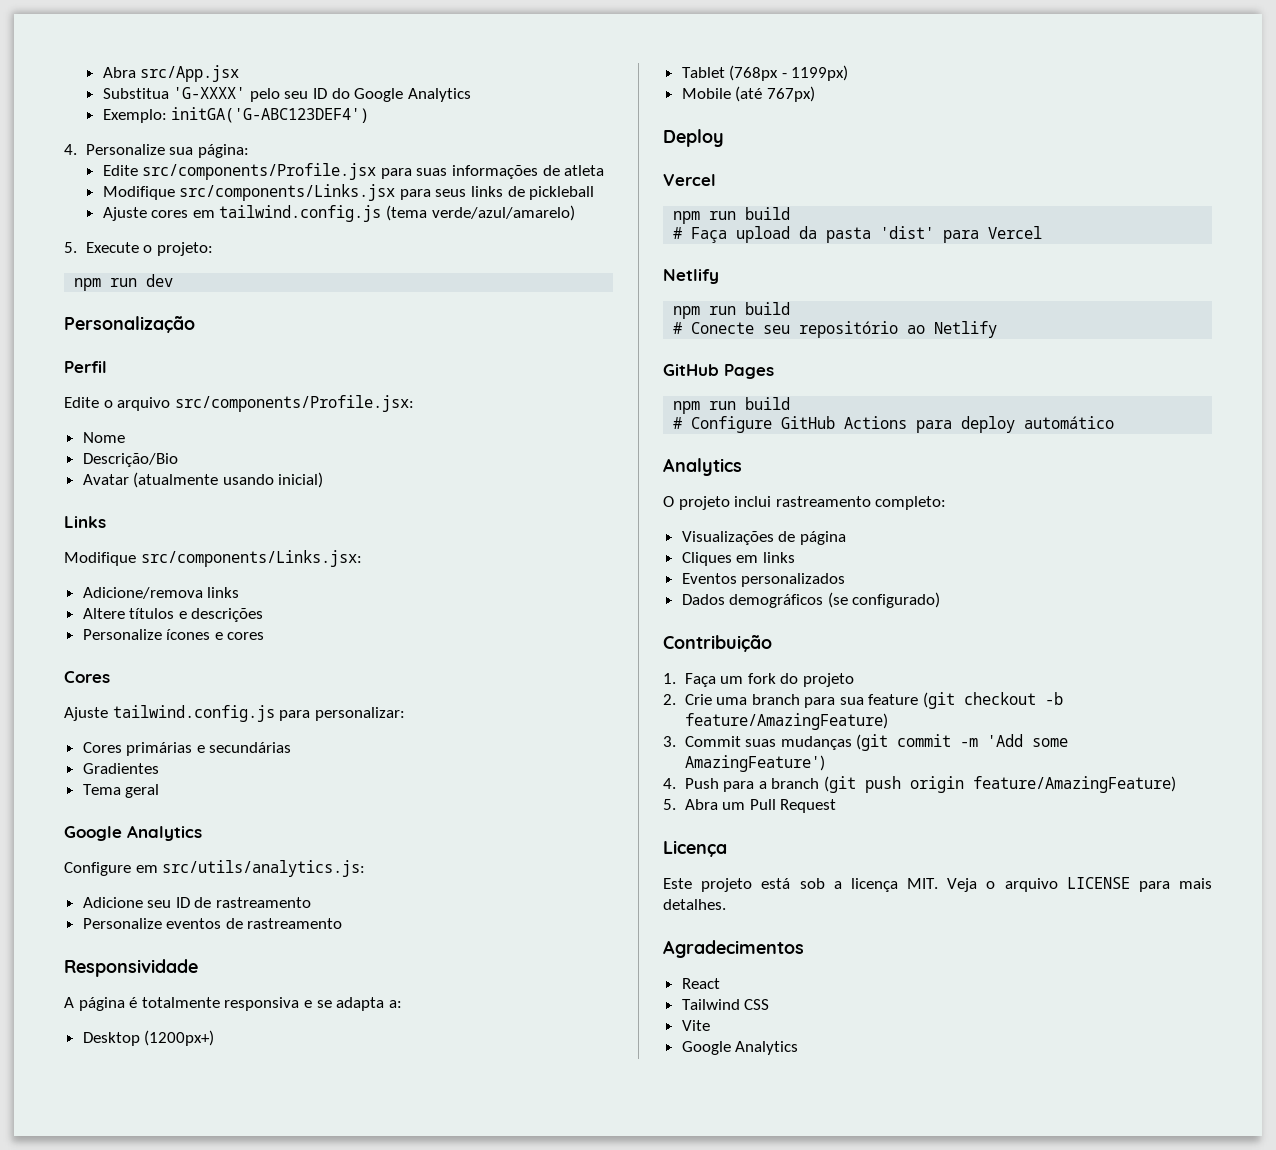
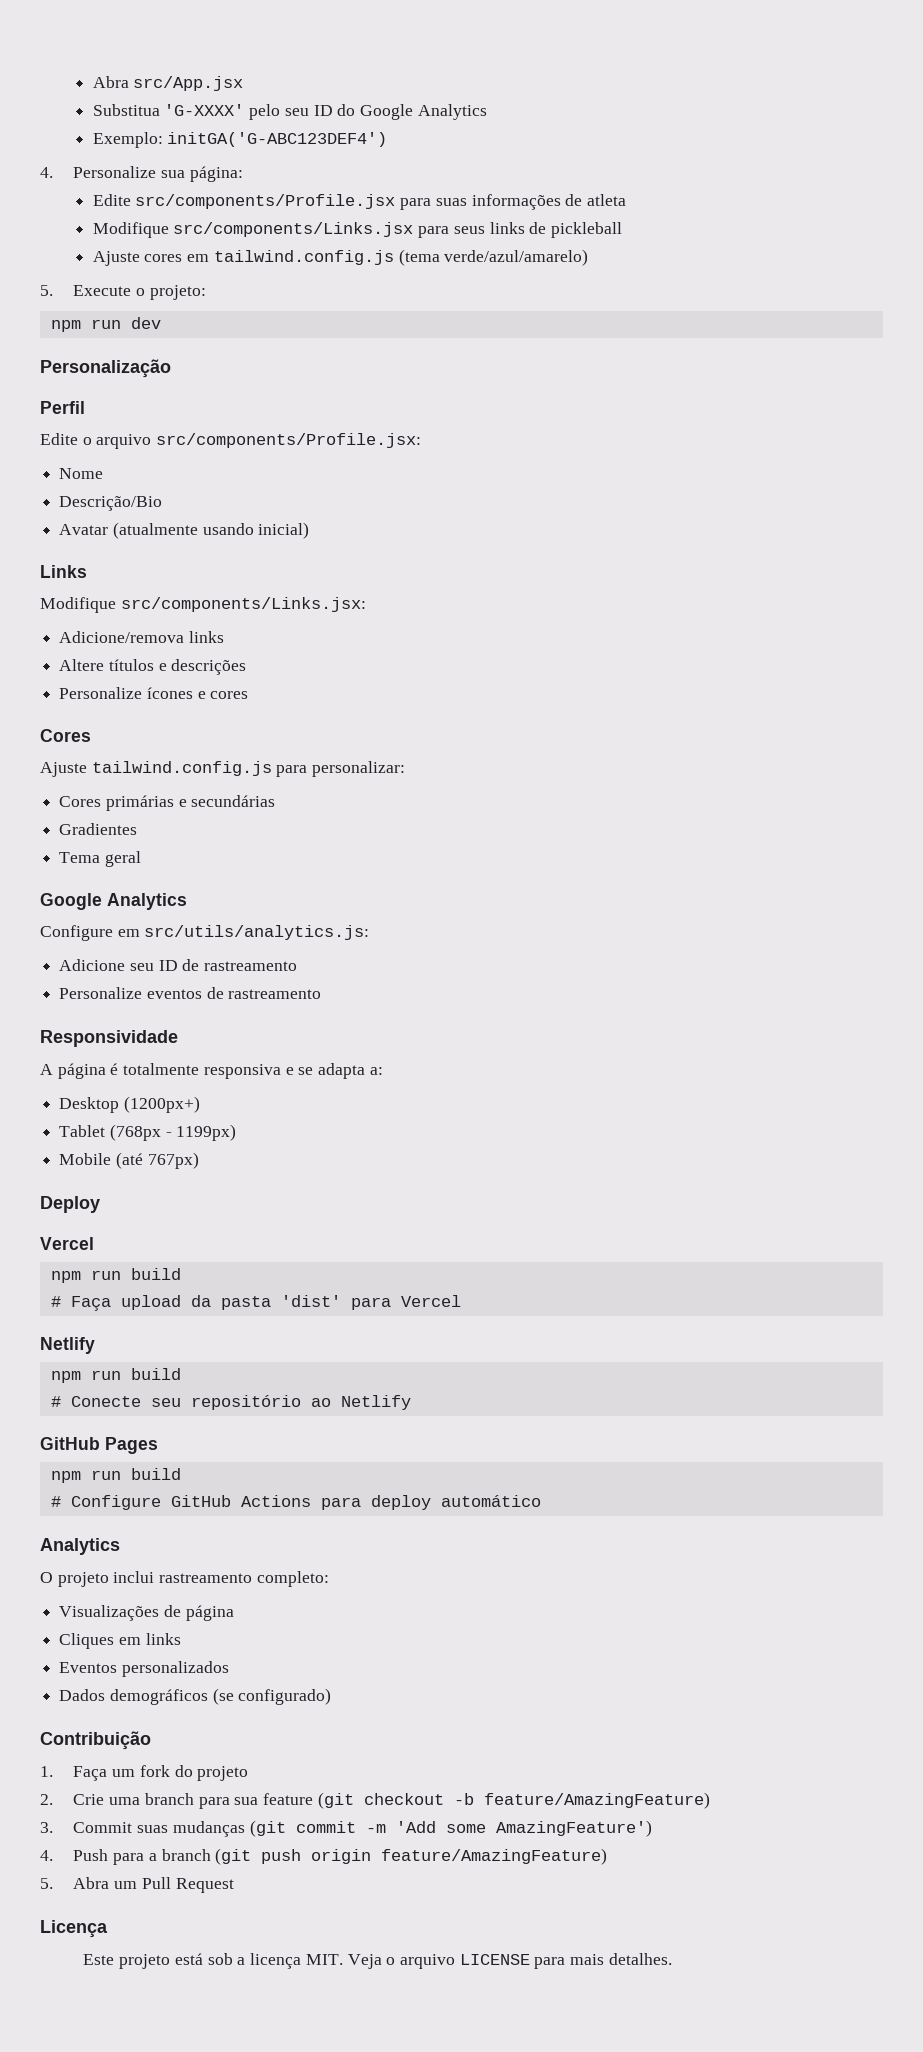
[663,940,804,958] [681,978,720,989] [681,999,770,1010] [681,1020,710,1031] [681,1041,799,1055] // Agradecimentos // React // Tailwind CSS // Vite // Google Analytics -> (672, 1959) none

